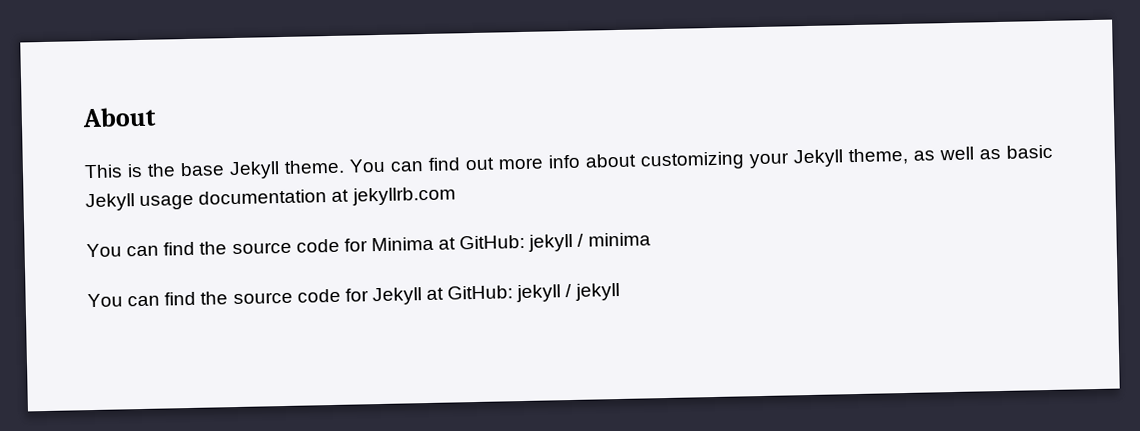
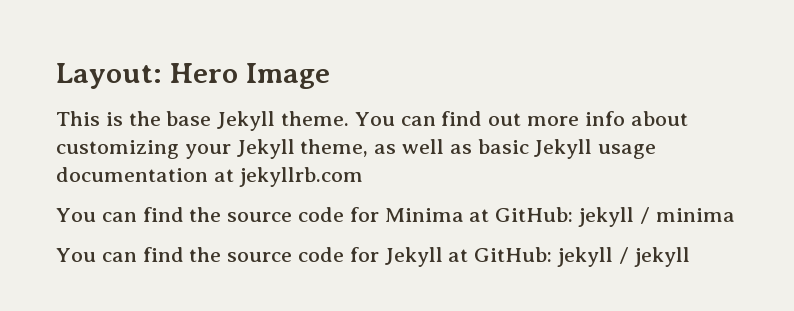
[82,106,157,128] About -> [56,63,330,89] Layout: Hero Image

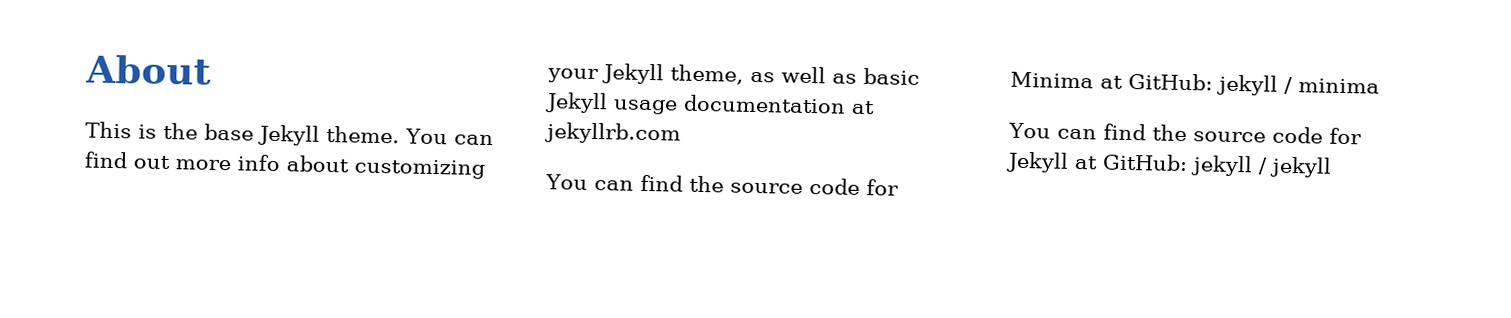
[56,63,330,89] Layout: Hero Image -> [85,54,211,85] About

